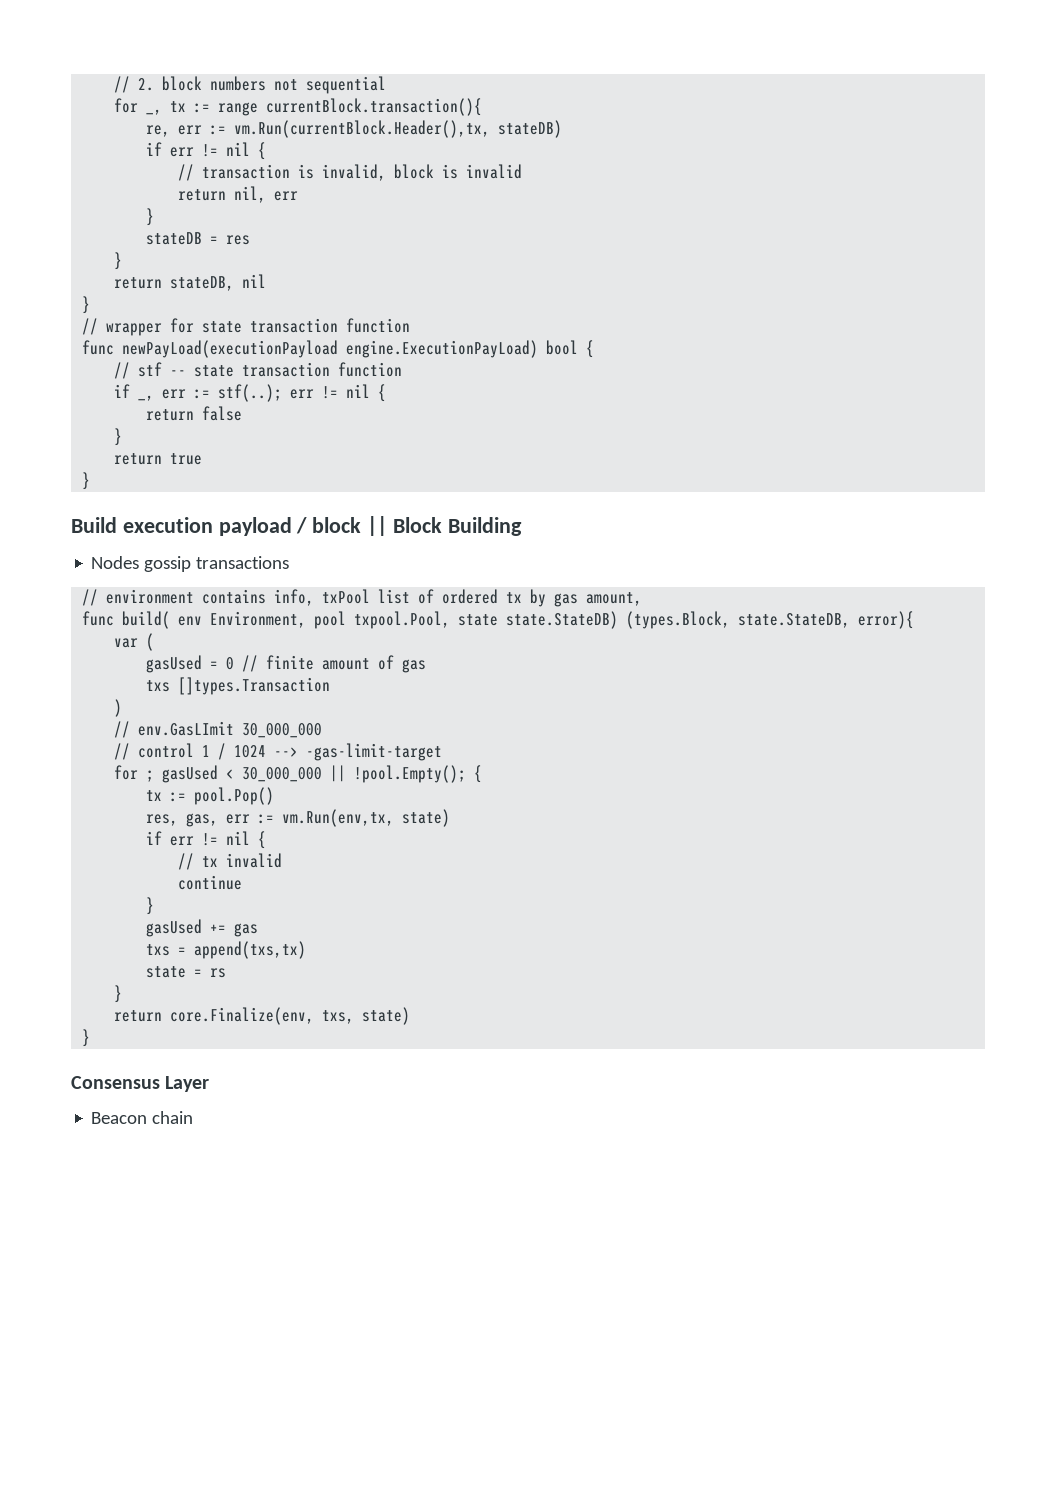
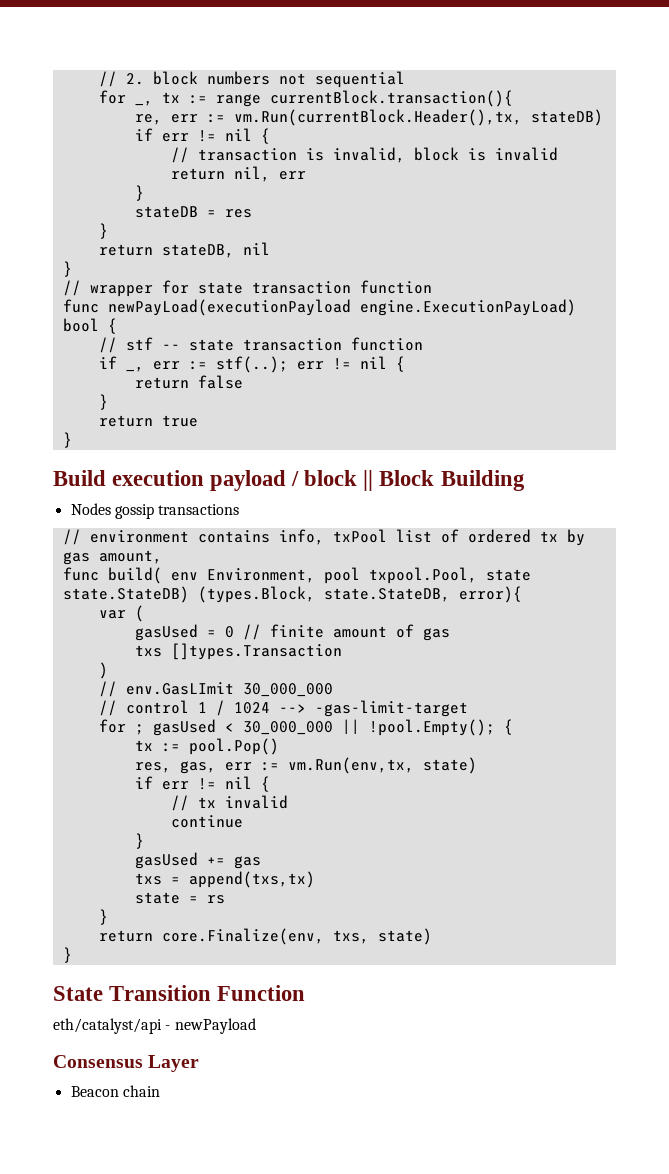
(91, 1038) none -> [53,985,306,1001] [53,1018,256,1034] // State Transition Function // eth/catalyst/api - newPayload

